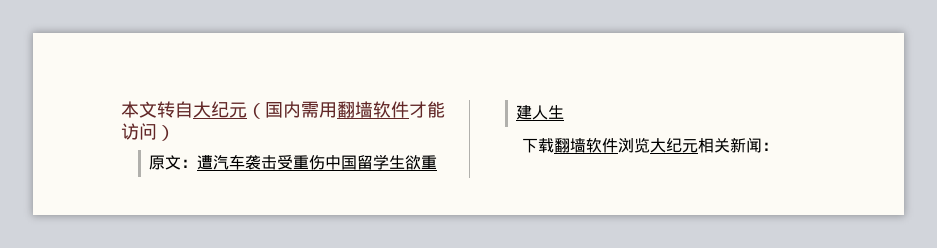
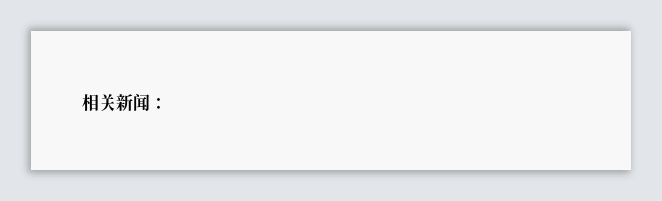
[121,101,445,119] [121,123,175,141] [149,154,438,170] [516,105,565,120] [521,137,698,153] 本文转自大纪元（国内需用翻墙软件才能访问） // 原文：遭汽车袭击受重伤中国留学生欲重建人生 // 下载翻墙软件浏览大纪元 -> (82, 102) none

